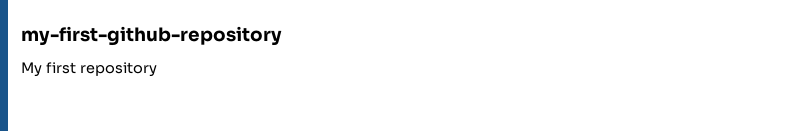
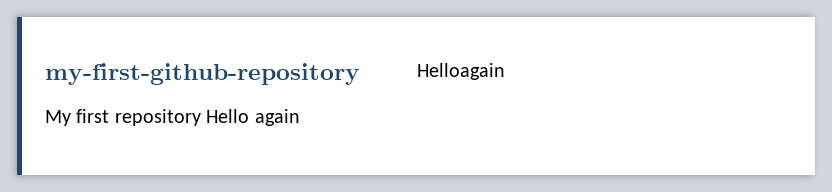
(157, 69) none -> [206,109,300,126] [417,63,505,80] Hello again Helloagain

